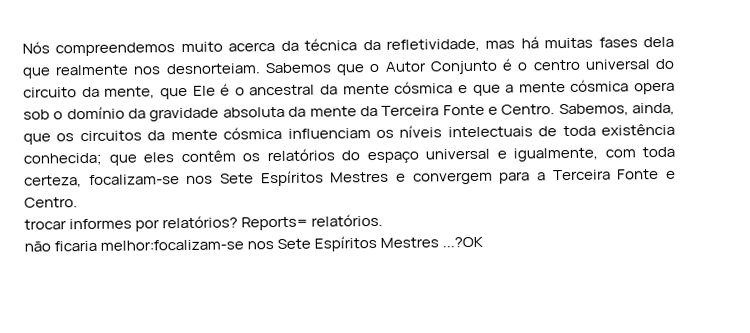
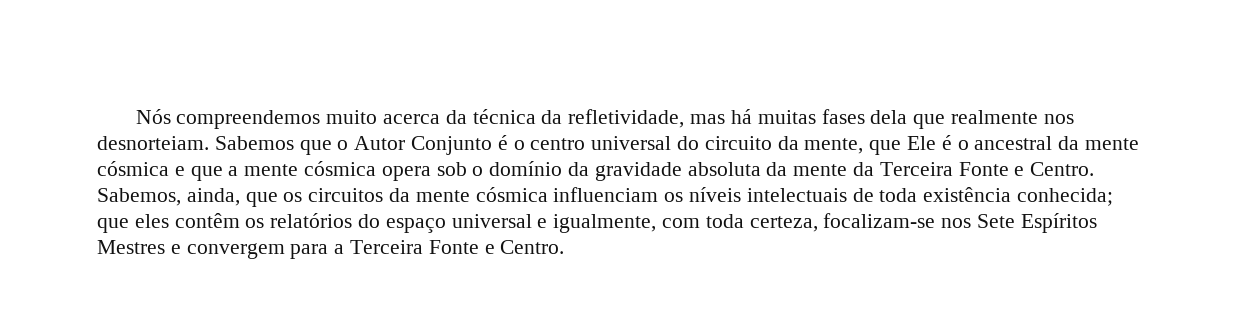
[24,213,384,232] [24,235,484,252] // trocar informes por relatórios? Reports= relatórios. // não ficaria melhor:focalizam-se nos Sete Espíritos Mestres ...?OK -> (565, 247) none

